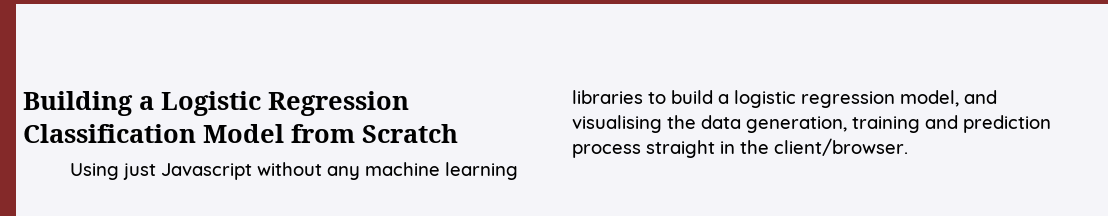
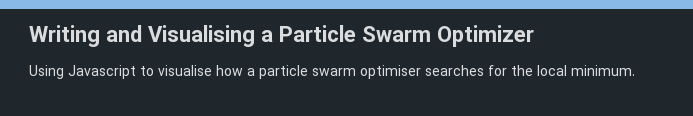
[23,91,409,116] [23,124,458,143] [69,162,518,180] [572,90,997,108] [572,115,1051,133] [572,138,908,158] Building a Logistic Regression Classification Model from Scratch // Using just Javascript without any machine learning libraries to build a logistic regression model, and visualising the data generation, training and prediction process straight in the client/browser. -> [29,25,534,47] [29,65,635,79] Writing and Visualising a Particle Swarm Optimizer // Using Javascript to visualise how a particle swarm optimiser searches for the local minimum.

